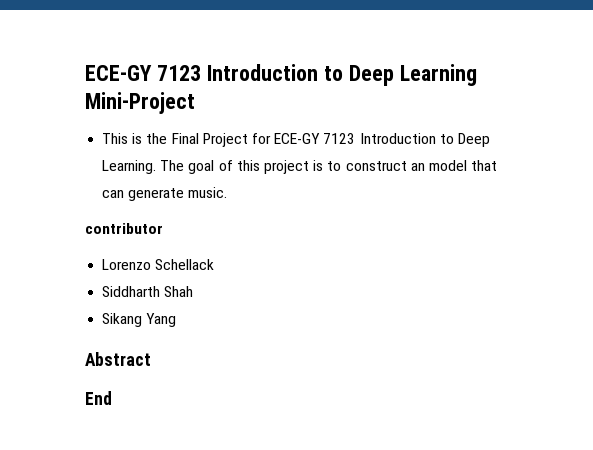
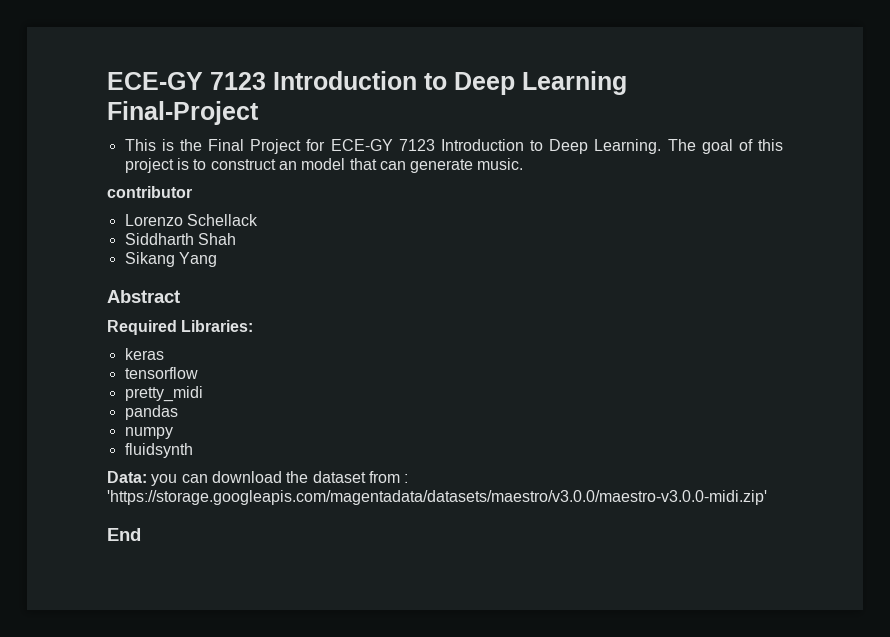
[85,92,195,114] Mini-Project -> [107,101,259,125] Final-Project
(151, 359) none -> [107,320,254,335] [124,348,164,360] [124,367,198,379] [124,386,203,402] [124,405,178,420] [124,427,173,439] [124,443,193,458] [107,471,409,486] [107,490,767,505] // Required Libraries: // keras // tensorflow // pretty_midi // pandas // numpy // fluidsynth // Data: you can download the dataset from : 'https://storage.googleapis.com/magentadata/datasets/maestro/v3.0.0/maestro-v3.0.0-midi.zip'

